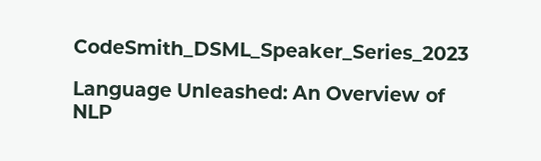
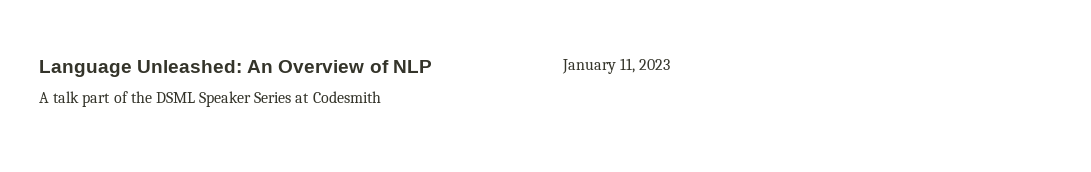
[73,37,469,65] CodeSmith_DSML_Speaker_Series_2023 // -> (39, 68) none
(113, 111) none -> [39,91,381,107] [562,58,671,74] // A talk part of the DSML Speaker Series at Codesmith // January 11, 2023

